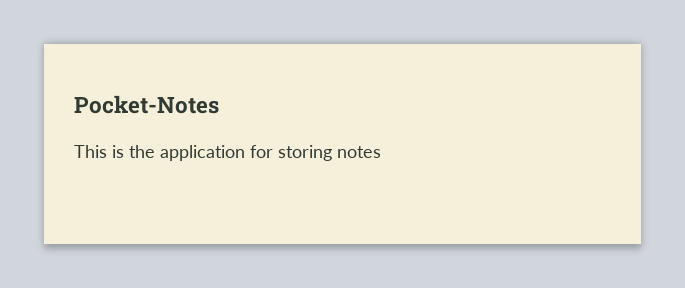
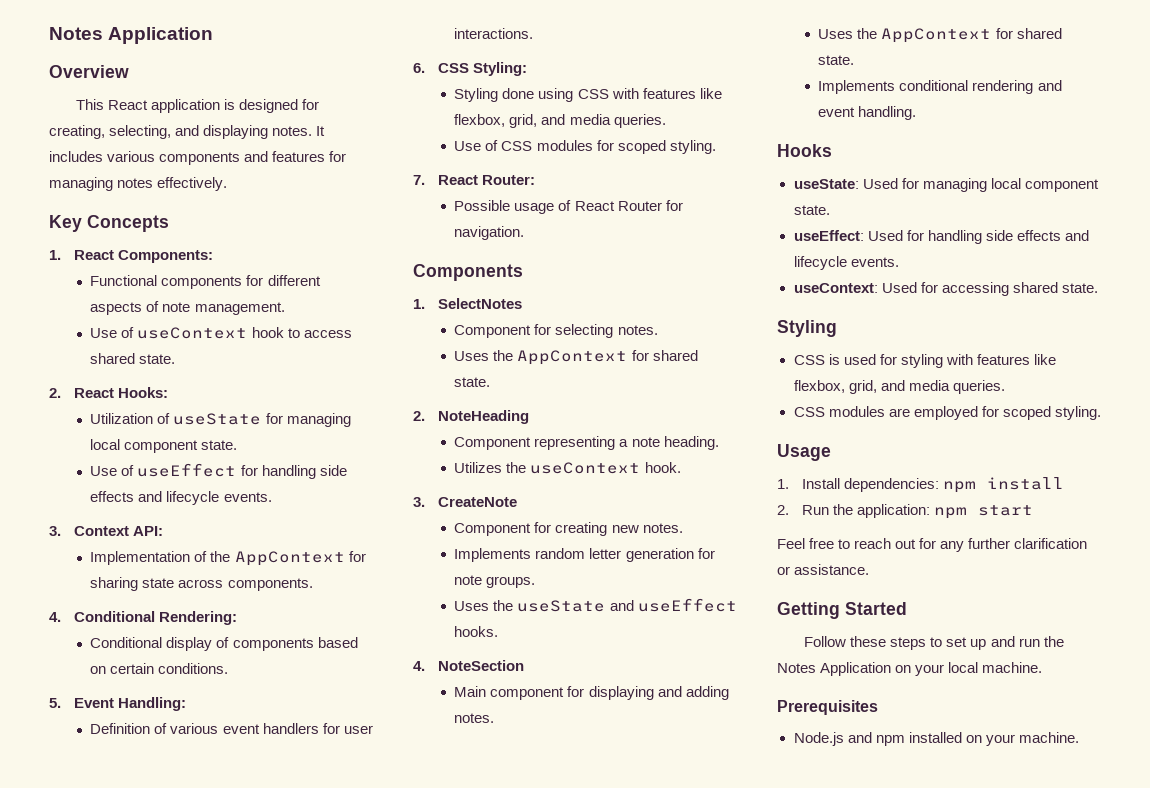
[74,95,219,114] [74,145,381,161] Pocket-Notes // This is the application for storing notes -> [49,27,214,44] [49,65,129,78] [76,99,320,113] [49,125,326,139] [49,151,347,165] [49,177,228,191] [49,215,169,232] [49,250,213,263] [90,275,321,289] [90,301,285,315] [90,327,352,339] [90,353,176,364] [49,387,168,398] [90,413,351,427] [90,439,238,453] [90,463,347,479] [90,491,272,505] [49,526,163,536] [90,551,366,566] [90,577,313,591] [49,611,237,625] [90,637,358,651] [90,663,229,674] [49,697,186,711] [90,723,373,734] [454,28,534,39] [413,62,527,76] [454,88,722,102] [454,114,666,128] [454,140,716,154] [413,175,535,185] [454,200,683,214] [454,226,525,240] [413,264,523,281] [413,298,522,309] [454,324,658,338] [454,350,698,365] [454,377,491,387] [413,410,529,424] [454,436,719,450] [454,462,681,474] [413,497,517,507] [454,522,683,536] [454,548,715,562] [454,575,536,588] [454,598,737,612] [454,626,499,637] [413,660,524,671] [454,686,729,700] [454,713,495,723] [818,28,1062,43] [818,55,855,65] [818,80,1062,94] [818,106,917,120] [777,144,832,157] [793,178,1099,192] [793,205,830,215] [793,230,1089,244] [793,256,899,270] [793,282,1098,296] [777,320,837,337] [793,354,1056,368] [793,380,1005,394] [793,406,1101,420] [777,444,831,461] [777,477,1064,493] [777,504,1034,519] [777,538,1088,552] [777,564,870,575] [777,602,907,619] [804,636,1064,650] [777,662,1043,676] [777,700,878,715] [793,732,1079,746] Notes Application // Overview // This React application is designed for creating, selecting, and displaying notes. It includes various components and features for managing notes effectively. // Key Concepts // 1. React Components: // Functional components for different aspects of note management. // Use of useContext hook to access shared state. // 2. React Hooks: // Utilization of useState for managing local component state. // Use of useEffect for handling side effects and lifecycle events. // 3. Context API: // Implementation of the AppContext for sharing state across components. // 4. Conditional Rendering: // Conditional display of components based on certain conditions. // 5. Event Handling: // Definition of various event handlers for user interactions. // 6. CSS Styling: // Styling done using CSS with features like flexbox, grid, and media queries. // Use of CSS modules for scoped styling. // 7. React Router: // Possible usage of React Router for navigation. // Components // 1. SelectNotes // Component for selecting notes. // Uses the AppContext for shared state. // 2. NoteHeading // Component representing a note heading. // Utilizes the useContext hook. // 3. CreateNote // Component for creating new notes. // Implements random letter generation for note groups. // Uses the useState and useEffect hooks. // 4. NoteSection // Main component for displaying and adding notes. // Uses the AppContext for shared state. // Implements conditional rendering and event handling. // Hooks // useState: Used for managing local component state. // useEffect: Used for handling side effects and lifecycle events. // useContext: Used for accessing shared state. // Styling // CSS is used for styling with features like flexbox, grid, and media queries. // CSS modules are employed for scoped styling. // Usage // 1. Install dependencies: npm install // 2. Run the application: npm start // Feel free to reach out for any further clarification or assistance. // Getting Started // Follow these steps to set up and run the Notes Application on your local machine. // Prerequisites // Node.js and npm installed on your machine.

